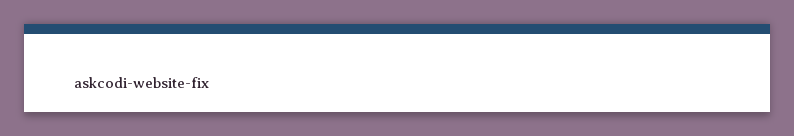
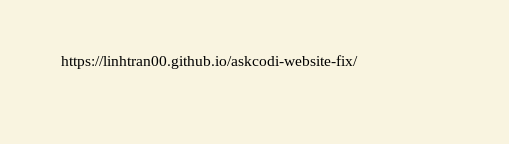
[74,77,209,88] askcodi-website-fix -> [61,55,358,69] https://linhtran00.github.io/askcodi-website-fix/

